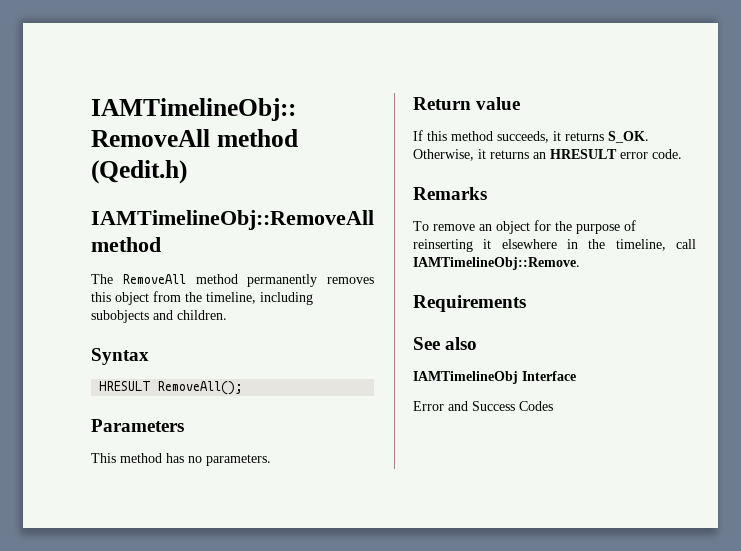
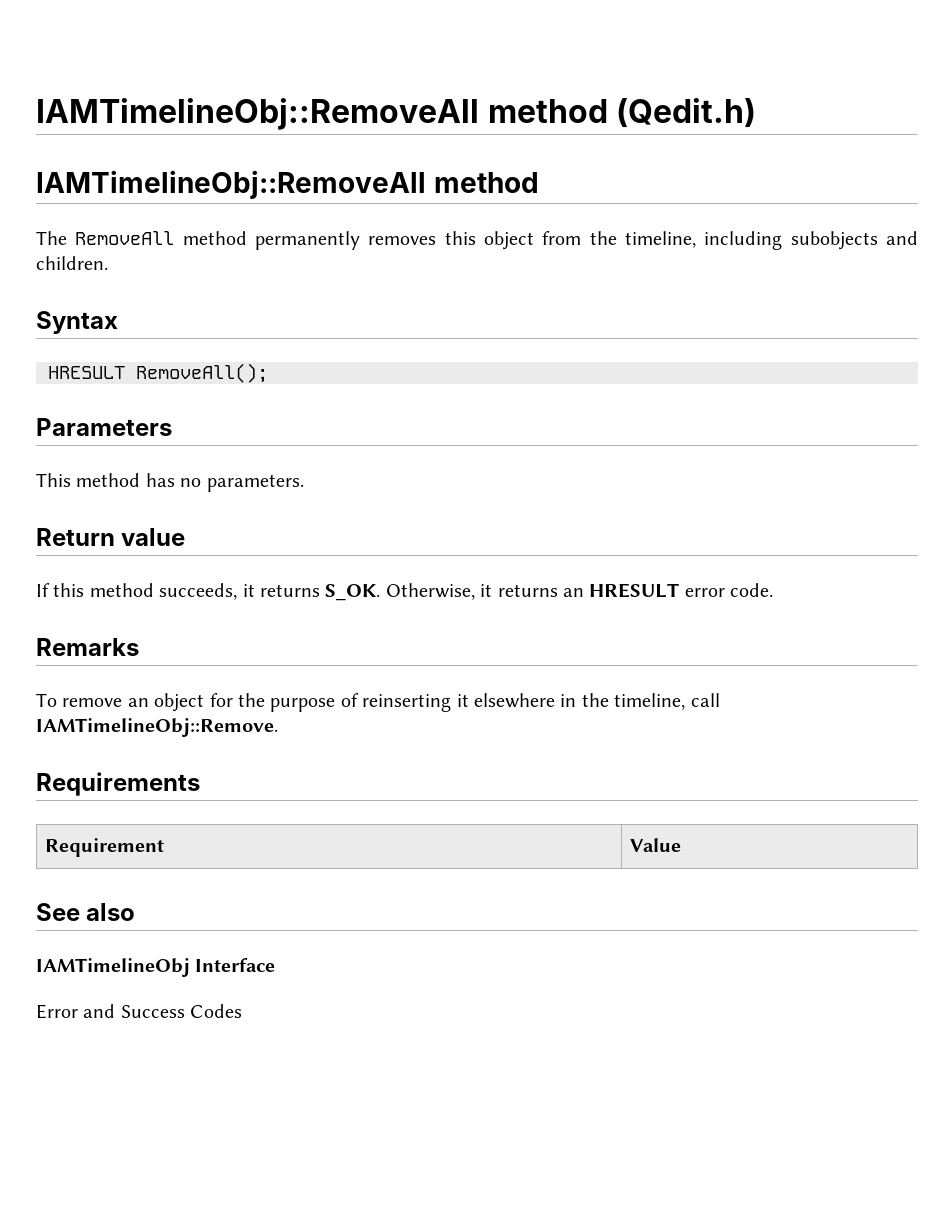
(526, 303) none -> [44,838,164,857] [629,838,681,852] // Requirement | Value

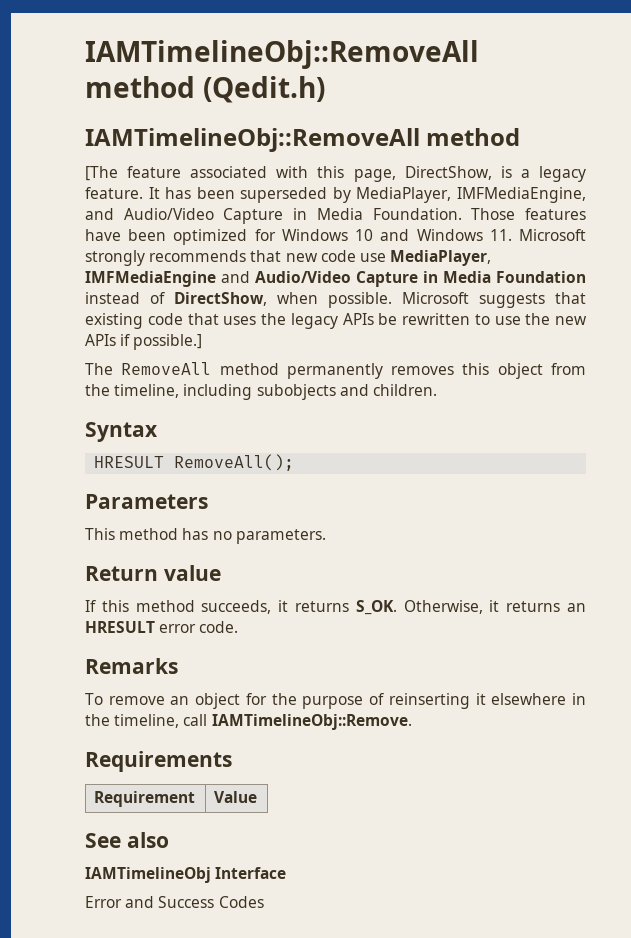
(539, 182) none -> [85,166,586,182] [85,187,586,203] [85,208,586,224] [85,229,586,245] [85,250,492,266] [85,271,586,287] [85,292,586,308] [85,313,587,329] [85,334,203,350] // [The feature associated with this page, DirectShow, is a legacy feature. It has been superseded by MediaPlayer, IMFMediaEngine, and Audio/Video Capture in Media Foundation. Those features have been optimized for Windows 10 and Windows 11. Microsoft strongly recommends that new code use MediaPlayer, IMFMediaEngine and Audio/Video Capture in Media Foundation instead of DirectShow, when possible. Microsoft suggests that existing code that uses the legacy APIs be rewritten to use the new APIs if possible.]

